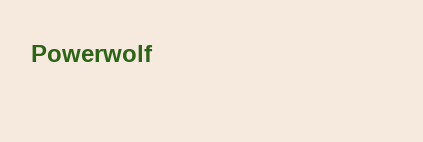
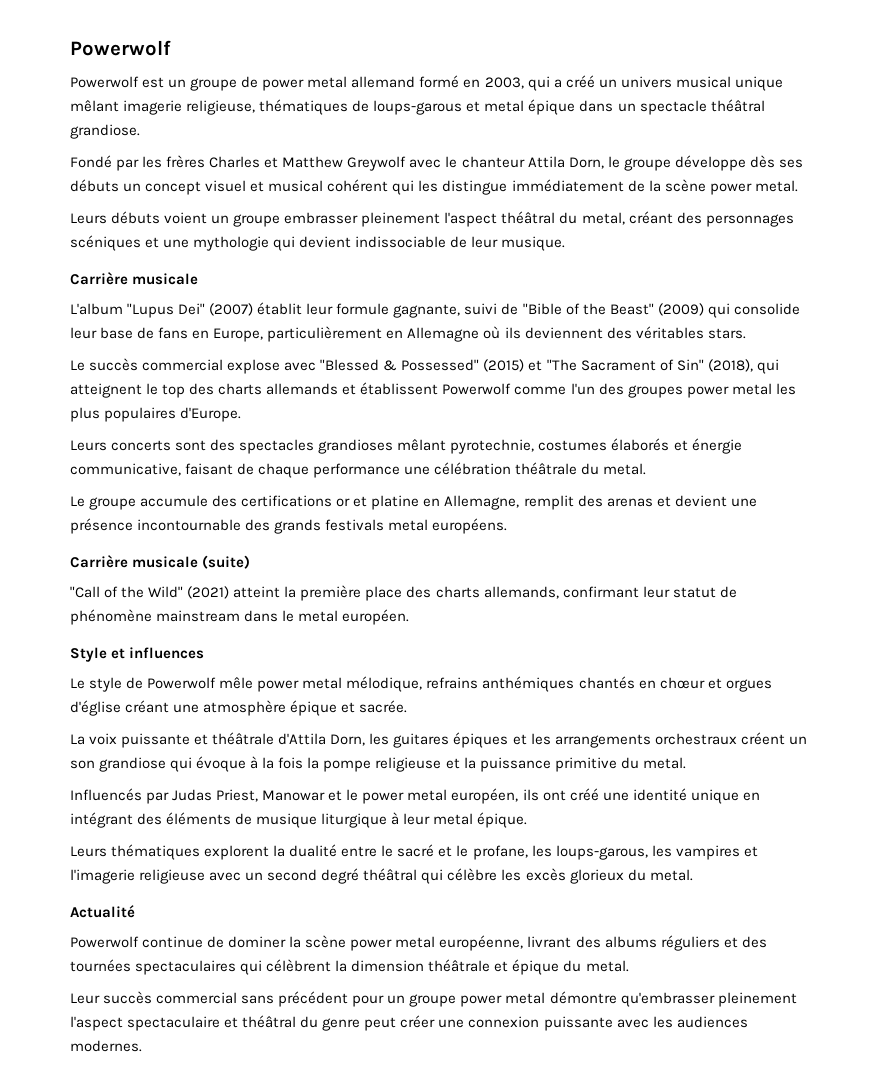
[31,45,153,62] Powerwolf -> [70,40,171,56] [70,75,783,91] [70,99,765,115] [70,124,140,139] [70,155,803,171] [70,179,798,195] [70,211,794,227] [70,235,566,251] [70,272,199,285] [70,302,800,318] [70,326,746,342] [70,358,779,374] [70,382,796,398] [70,407,242,422] [70,438,742,454] [70,462,647,478] [70,495,757,510] [70,518,508,534] [70,555,251,569] [70,585,737,601] [70,609,410,625] [70,647,205,662] [70,676,772,692] [70,700,408,716] [70,732,807,748] [70,756,686,772] [70,788,760,804] [70,812,528,828] [70,844,758,860] [70,868,693,884] [70,905,135,918] [70,935,767,951] [70,959,629,975] [70,991,797,1007] [70,1015,748,1031] [70,1040,142,1052] Powerwolf // Powerwolf est un groupe de power metal allemand formé en 2003, qui a créé un univers musical unique mêlant imagerie religieuse, thématiques de loups-garous et metal épique dans un spectacle théâtral grandiose. // Fondé par les frères Charles et Matthew Greywolf avec le chanteur Attila Dorn, le groupe développe dès ses débuts un concept visuel et musical cohérent qui les distingue immédiatement de la scène power metal. // Leurs débuts voient un groupe embrasser pleinement l'aspect théâtral du metal, créant des personnages scéniques et une mythologie qui devient indissociable de leur musique. // Carrière musicale // L'album "Lupus Dei" (2007) établit leur formule gagnante, suivi de "Bible of the Beast" (2009) qui consolide leur base de fans en Europe, particulièrement en Allemagne où ils deviennent des véritables stars. // Le succès commercial explose avec "Blessed & Possessed" (2015) et "The Sacrament of Sin" (2018), qui atteignent le top des charts allemands et établissent Powerwolf comme l'un des groupes power metal les plus populaires d'Europe. // Leurs concerts sont des spectacles grandioses mêlant pyrotechnie, costumes élaborés et énergie communicative, faisant de chaque performance une célébration théâtrale du metal. // Le groupe accumule des certifications or et platine en Allemagne, remplit des arenas et devient une présence incontournable des grands festivals metal européens. // Carrière musicale (suite) // "Call of the Wild" (2021) atteint la première place des charts allemands, confirmant leur statut de phénomène mainstream dans le metal européen. // Style et influences // Le style de Powerwolf mêle power metal mélodique, refrains anthémiques chantés en chœur et orgues d'église créant une atmosphère épique et sacrée. // La voix puissante et théâtrale d'Attila Dorn, les guitares épiques et les arrangements orchestraux créent un son grandiose qui évoque à la fois la pompe religieuse et la puissance primitive du metal. // Influencés par Judas Priest, Manowar et le power metal européen, ils ont créé une identité unique en intégrant des éléments de musique liturgique à leur metal épique. // Leurs thématiques explorent la dualité entre le sacré et le profane, les loups-garous, les vampires et l'imagerie religieuse avec un second degré théâtral qui célèbre les excès glorieux du metal. // Actualité // Powerwolf continue de dominer la scène power metal européenne, livrant des albums réguliers et des tournées spectaculaires qui célèbrent la dimension théâtrale et épique du metal. // Leur succès commercial sans précédent pour un groupe power metal démontre qu'embrasser pleinement l'aspect spectaculaire et théâtral du genre peut créer une connexion puissante avec les audiences modernes.

